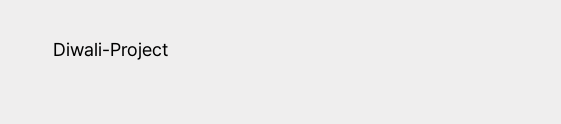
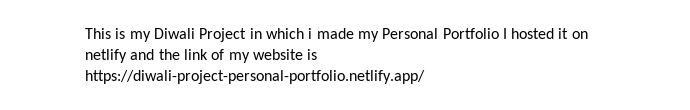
[53,42,168,60] Diwali-Project -> [85,28,588,42] [85,49,318,63] [85,70,425,84] This is my Diwali Project in which i made my Personal Portfolio I hosted it on netlify and the link of my website is https://diwali-project-personal-portfolio.netlify.app/

